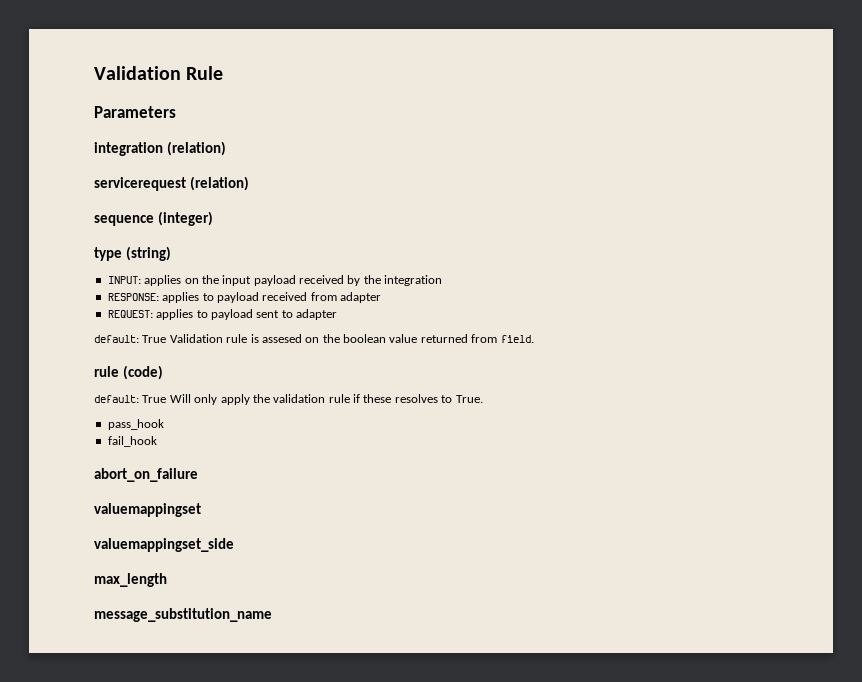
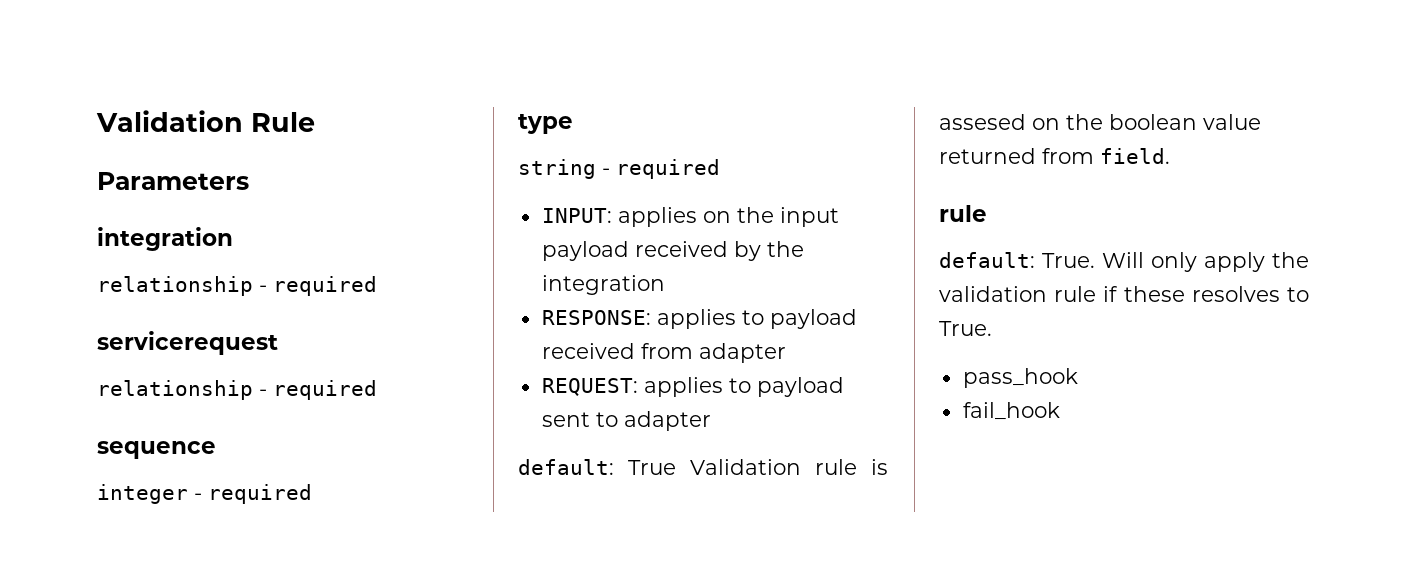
[166,141,226,156] [94,176,249,191] [94,211,213,226] [94,246,171,261] (relation) // servicerequest (relation) // sequence (integer) // type (string) -> [97,276,377,296] [97,331,278,355] [97,380,377,400] [97,441,216,459] [97,484,312,504] [518,114,573,134] [518,159,720,179] // relationship - required // servicerequest // relationship - required // sequence // integer - required // type // string - required
[122,365,163,380] [94,395,167,403] (code) // default: True -> [939,252,1095,268] // default: True.
[94,468,198,482] [94,503,201,517] [94,538,234,552] [94,573,167,587] [94,608,272,622] // abort_on_failure // valuemappingset // valuemappingset_side // max_length // message_substitution_name -> (1060, 411) none

